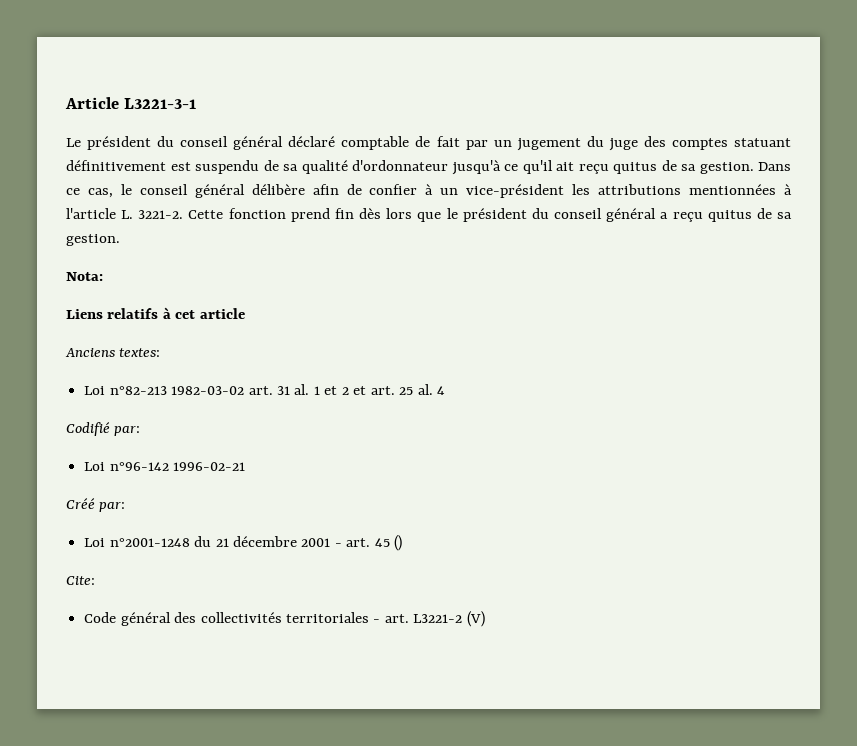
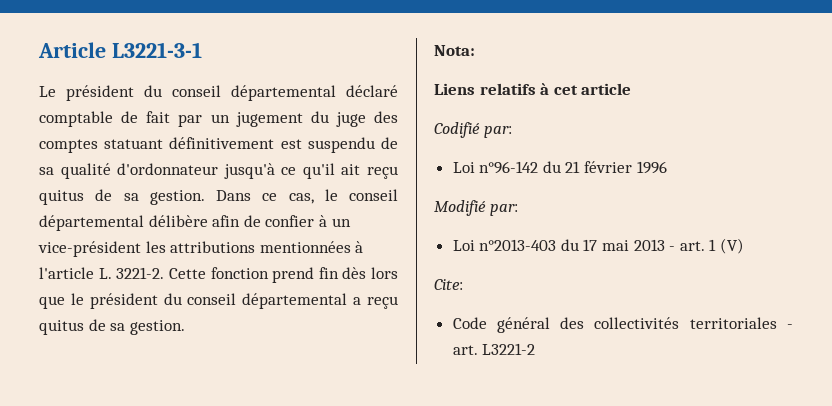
[233,136,284,150] général -> [231,85,336,101] départemental
[194,184,245,198] général -> [39,215,144,231] départemental
[606,208,657,222] général -> [242,293,348,309] départemental
[65,348,161,357] [84,384,446,395] [66,422,141,436] [84,462,246,471] [66,498,126,512] [84,535,403,551] Anciens textes: // Loi n°82-213 1982-03-02 art. 31 al. 1 et 2 et art. 25 al. 4 // Codifié par: // Loi n°96-142 1996-02-21 // Créé par: // Loi n°2001-1248 du 21 décembre 2001 - art. 45 () -> [434,122,512,138] [452,161,667,174] [434,200,518,216] [452,238,745,254] Codifié par: // Loi n°96-142 du 21 février 1996 // Modifié par: // Loi n°2013-403 du 17 mai 2013 - art. 1 (V)
[466,611,485,627] (V) -> (536, 349) none

